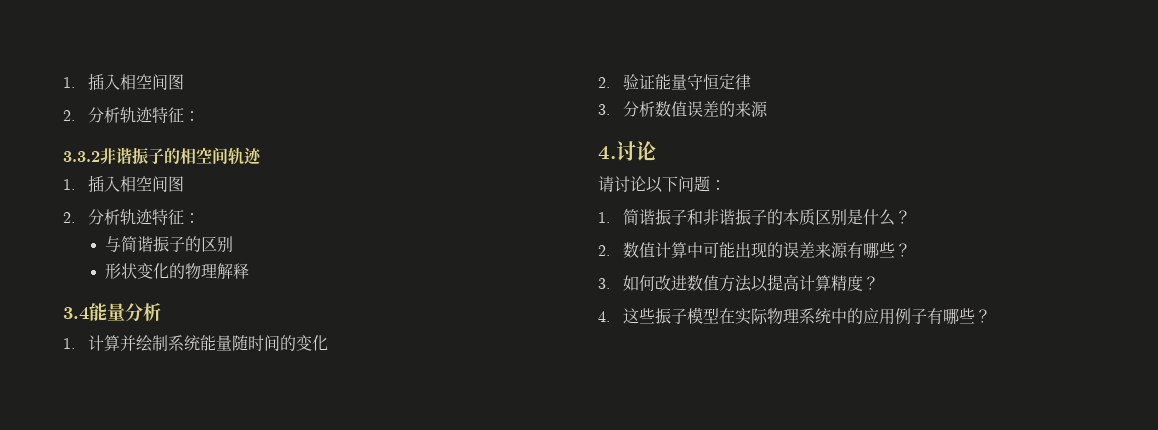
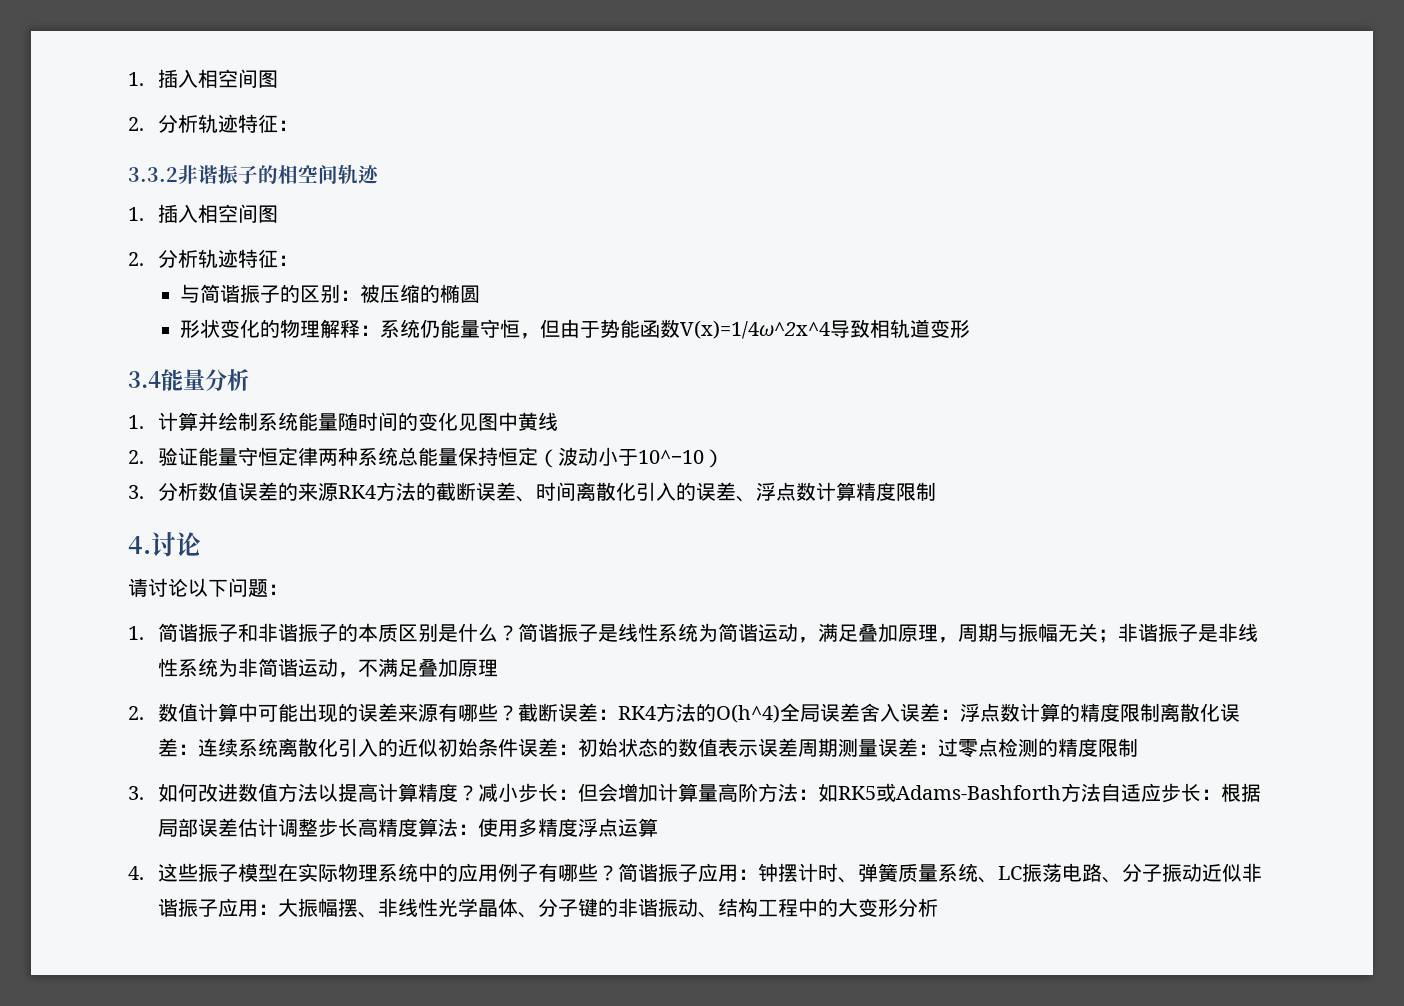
(234, 244) none -> [340,284,481,303] ：被压缩的椭圆
(250, 271) none -> [360,319,971,339] ：系统仍能量守恒，但由于势能函数V(x)=1/4ω^2x^4导致相轨道变形
(328, 343) none -> [458,412,559,431] 见图中黄线
(751, 82) none -> [318,447,725,468] 两种系统总能量保持恒定（波动小于10^−10）
(768, 109) none -> [338,482,937,502] RK4方法的截断误差、时间离散化引入的误差、浮点数计算精度限制
(911, 217) none -> [518,623,1259,643] [158,658,499,678] 简谐振子是线性系统为简谐运动，满足叠加原理，周期与振幅无关；非谐振子是非线性系统为非简谐运动，不满足叠加原理
(911, 250) none -> [518,703,1241,723] [158,738,1139,758] 截断误差：RK4方法的O(h^4)全局误差舍入误差：浮点数计算的精度限制离散化误差：连续系统离散化引入的近似初始条件误差：初始状态的数值表示误差周期测量误差：过零点检测的精度限制
(879, 283) none -> [478,783,1262,803] [158,818,659,838] 减小步长：但会增加计算量高阶方法：如RK5或Adams-Bashforth方法自适应步长：根据局部误差估计调整步长高精度算法：使用多精度浮点运算
(991, 316) none -> [618,863,1263,883] [158,898,939,918] 简谐振子应用：钟摆计时、弹簧质量系统、LC振荡电路、分子振动近似非谐振子应用：大振幅摆、非线性光学晶体、分子键的非谐振动、结构工程中的大变形分析

